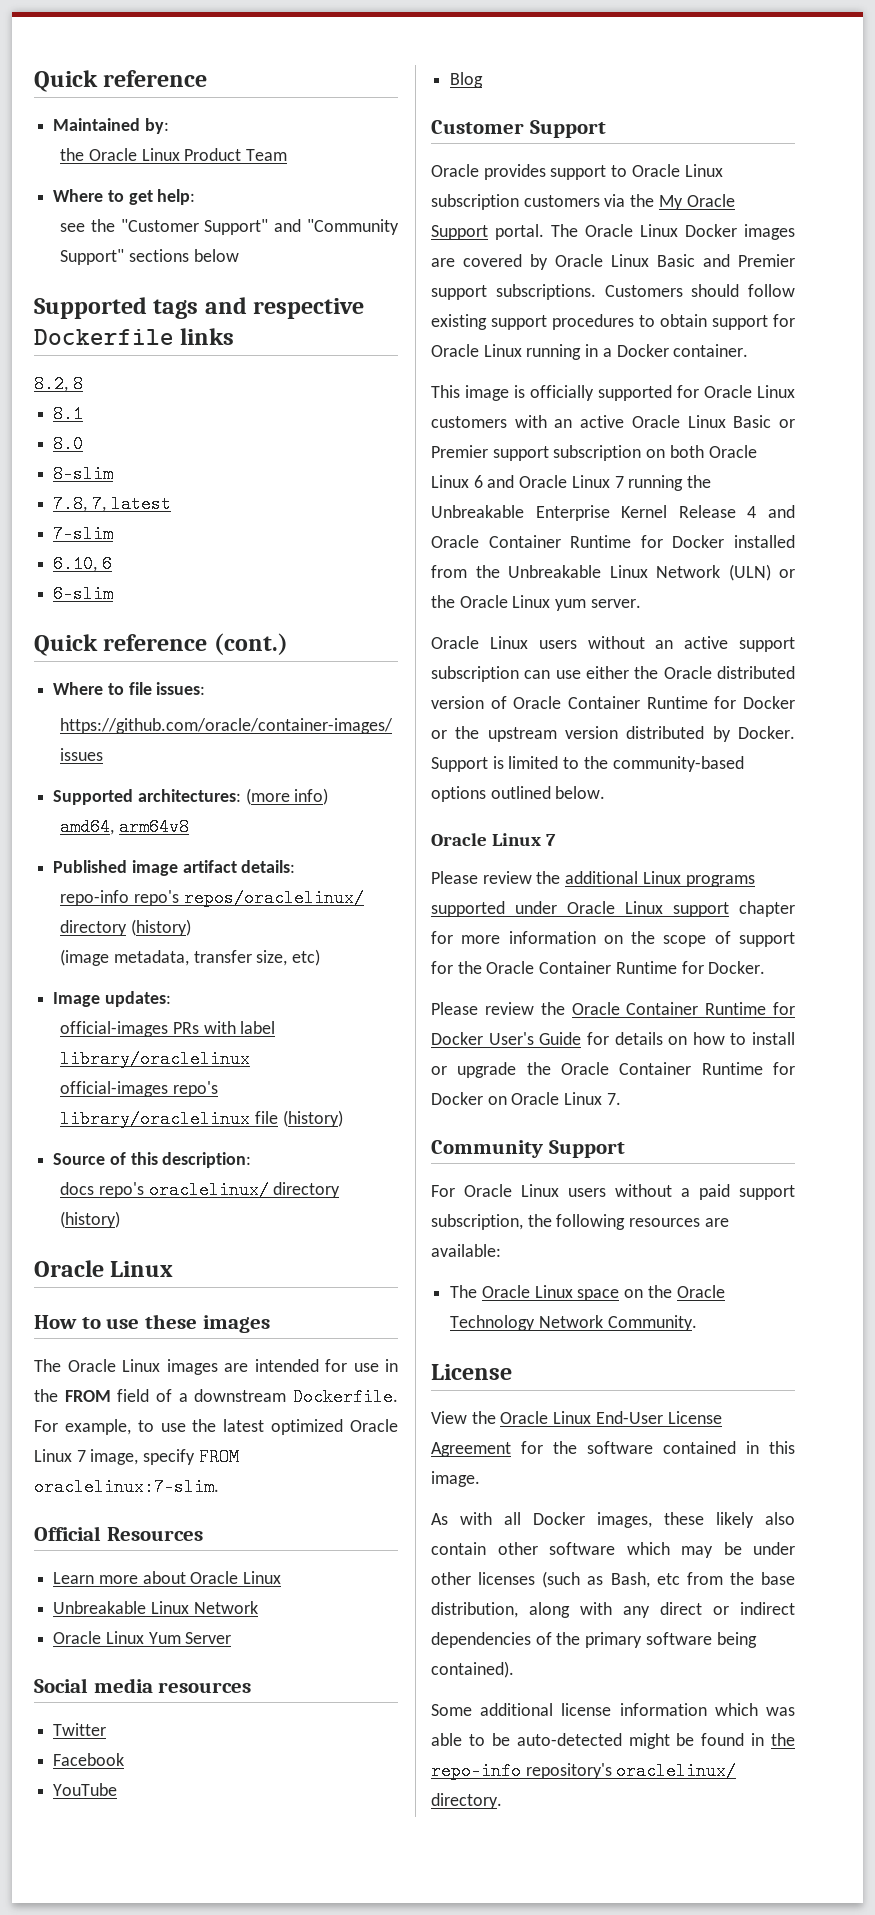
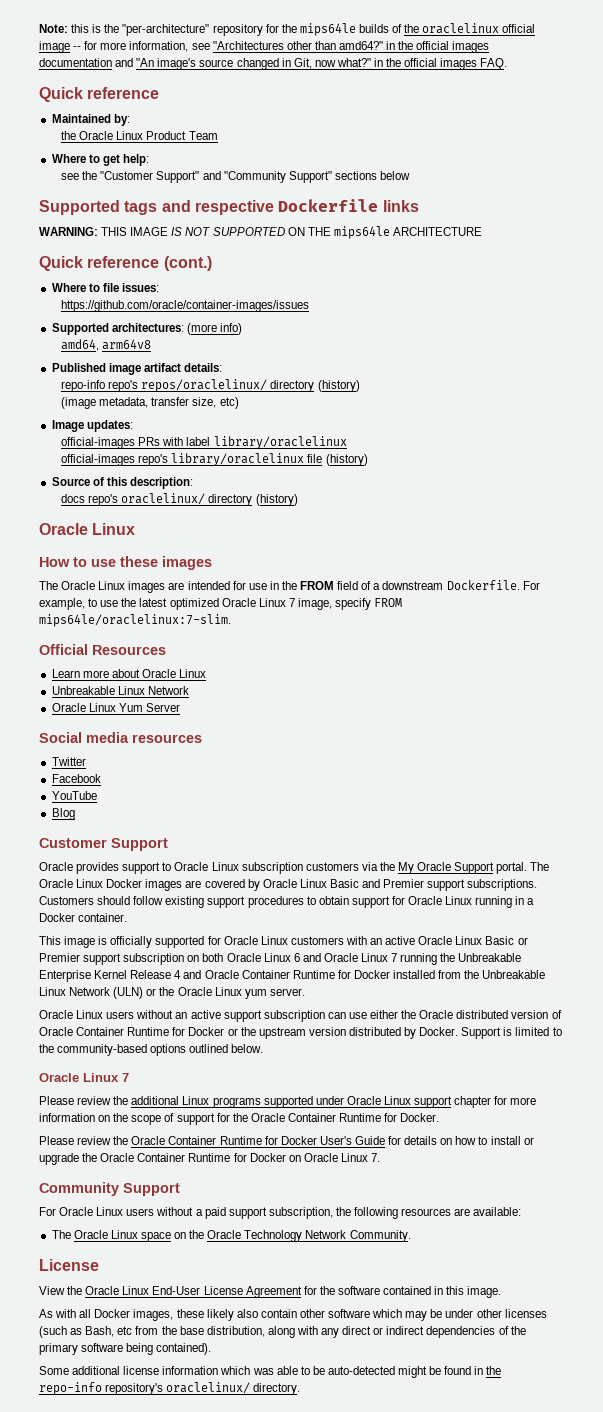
(34, 81) none -> [39,23,536,36] [39,41,490,53] [39,58,508,70] Note: this is the "per-architecture" repository for the mips64le builds of the oraclelinux official image -- for more information, see "Architectures other than amd64?" in the official images documentation and "An image's source changed in Git, now what?" in the official images FAQ. //
[34,375,83,393] [53,405,84,423] [53,435,84,453] [53,465,114,483] [53,495,171,513] [53,525,114,543] [53,555,112,573] [53,585,114,603] 8.2, 8 // 8.1 // 8.0 // 8-slim // 7.8, 7, latest // 7-slim // 6.10, 6 // 6-slim -> [39,226,482,239] WARNING: THIS IMAGE IS NOT SUPPORTED ON THE mips64le ARCHITECTURE
[34,1478,219,1496] oraclelinux:7-slim. -> [39,614,231,627] mips64le/oraclelinux:7-slim.

